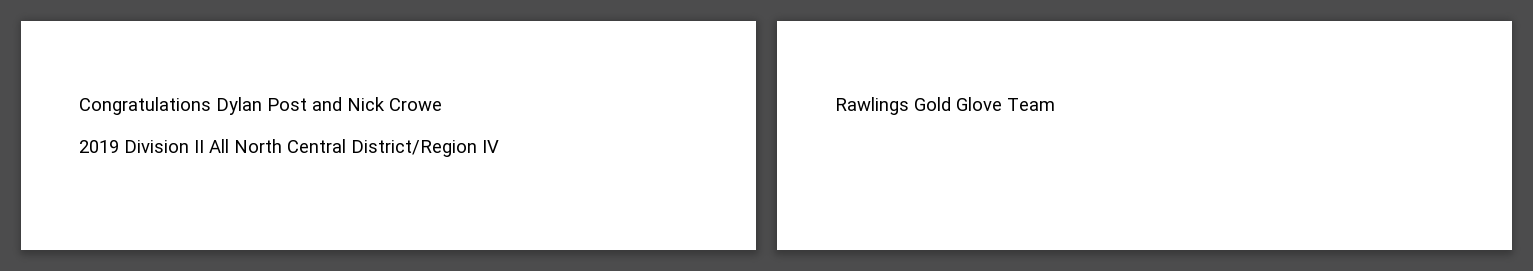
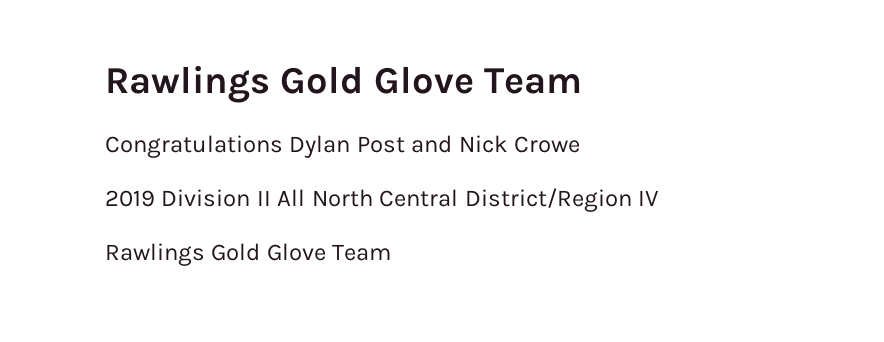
(79, 106) none -> [105,65,582,103] Rawlings Gold Glove Team //

